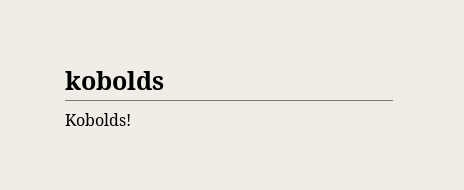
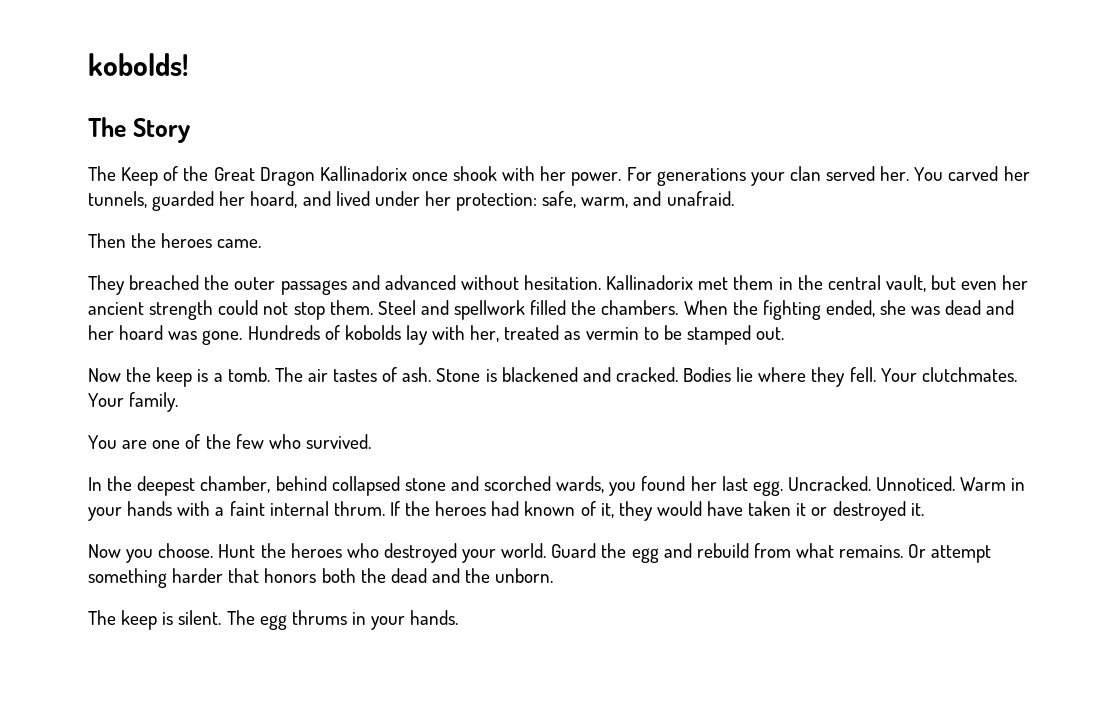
[65,71,164,90] [65,113,131,126] kobolds // Kobolds! -> [88,53,188,76] [88,117,190,143] [88,166,1030,186] [88,191,734,211] [88,233,262,248] [88,275,1029,295] [88,300,1015,320] [88,325,785,345] [88,367,1017,387] [88,392,179,412] [88,434,371,449] [88,476,1026,496] [88,501,924,521] [88,543,992,563] [88,568,554,588] [88,610,459,630] kobolds! // The Story // The Keep of the Great Dragon Kallinadorix once shook with her power. For generations your clan served her. You carved her tunnels, guarded her hoard, and lived under her protection: safe, warm, and unafraid. // Then the heroes came. // They breached the outer passages and advanced without hesitation. Kallinadorix met them in the central vault, but even her ancient strength could not stop them. Steel and spellwork filled the chambers. When the fighting ended, she was dead and her hoard was gone. Hundreds of kobolds lay with her, treated as vermin to be stamped out. // Now the keep is a tomb. The air tastes of ash. Stone is blackened and cracked. Bodies lie where they fell. Your clutchmates. Your family. // You are one of the few who survived. // In the deepest chamber, behind collapsed stone and scorched wards, you found her last egg. Uncracked. Unnoticed. Warm in your hands with a faint internal thrum. If the heroes had known of it, they would have taken it or destroyed it. // Now you choose. Hunt the heroes who destroyed your world. Guard the egg and rebuild from what remains. Or attempt something harder that honors both the dead and the unborn. // The keep is silent. The egg thrums in your hands.

